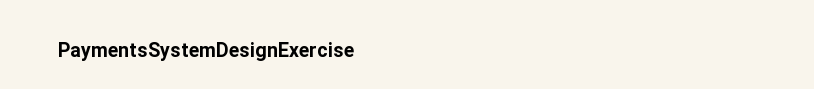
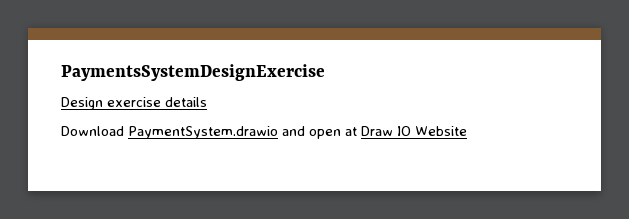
(354, 51) none -> [61,97,207,110] [61,126,467,139] // Design exercise details // Download PaymentSystem.drawio and open at Draw IO Website

